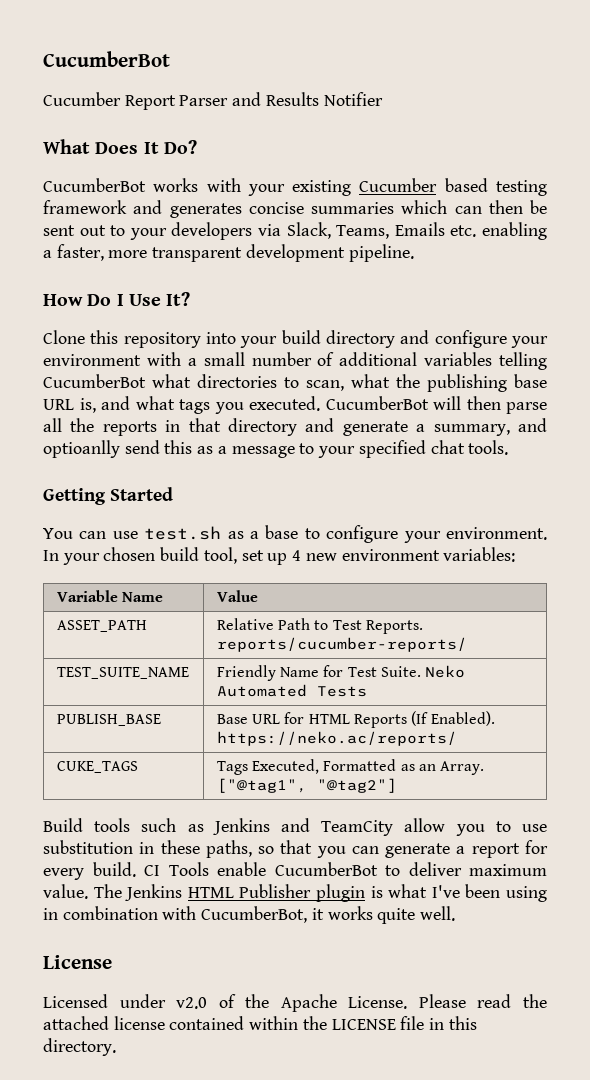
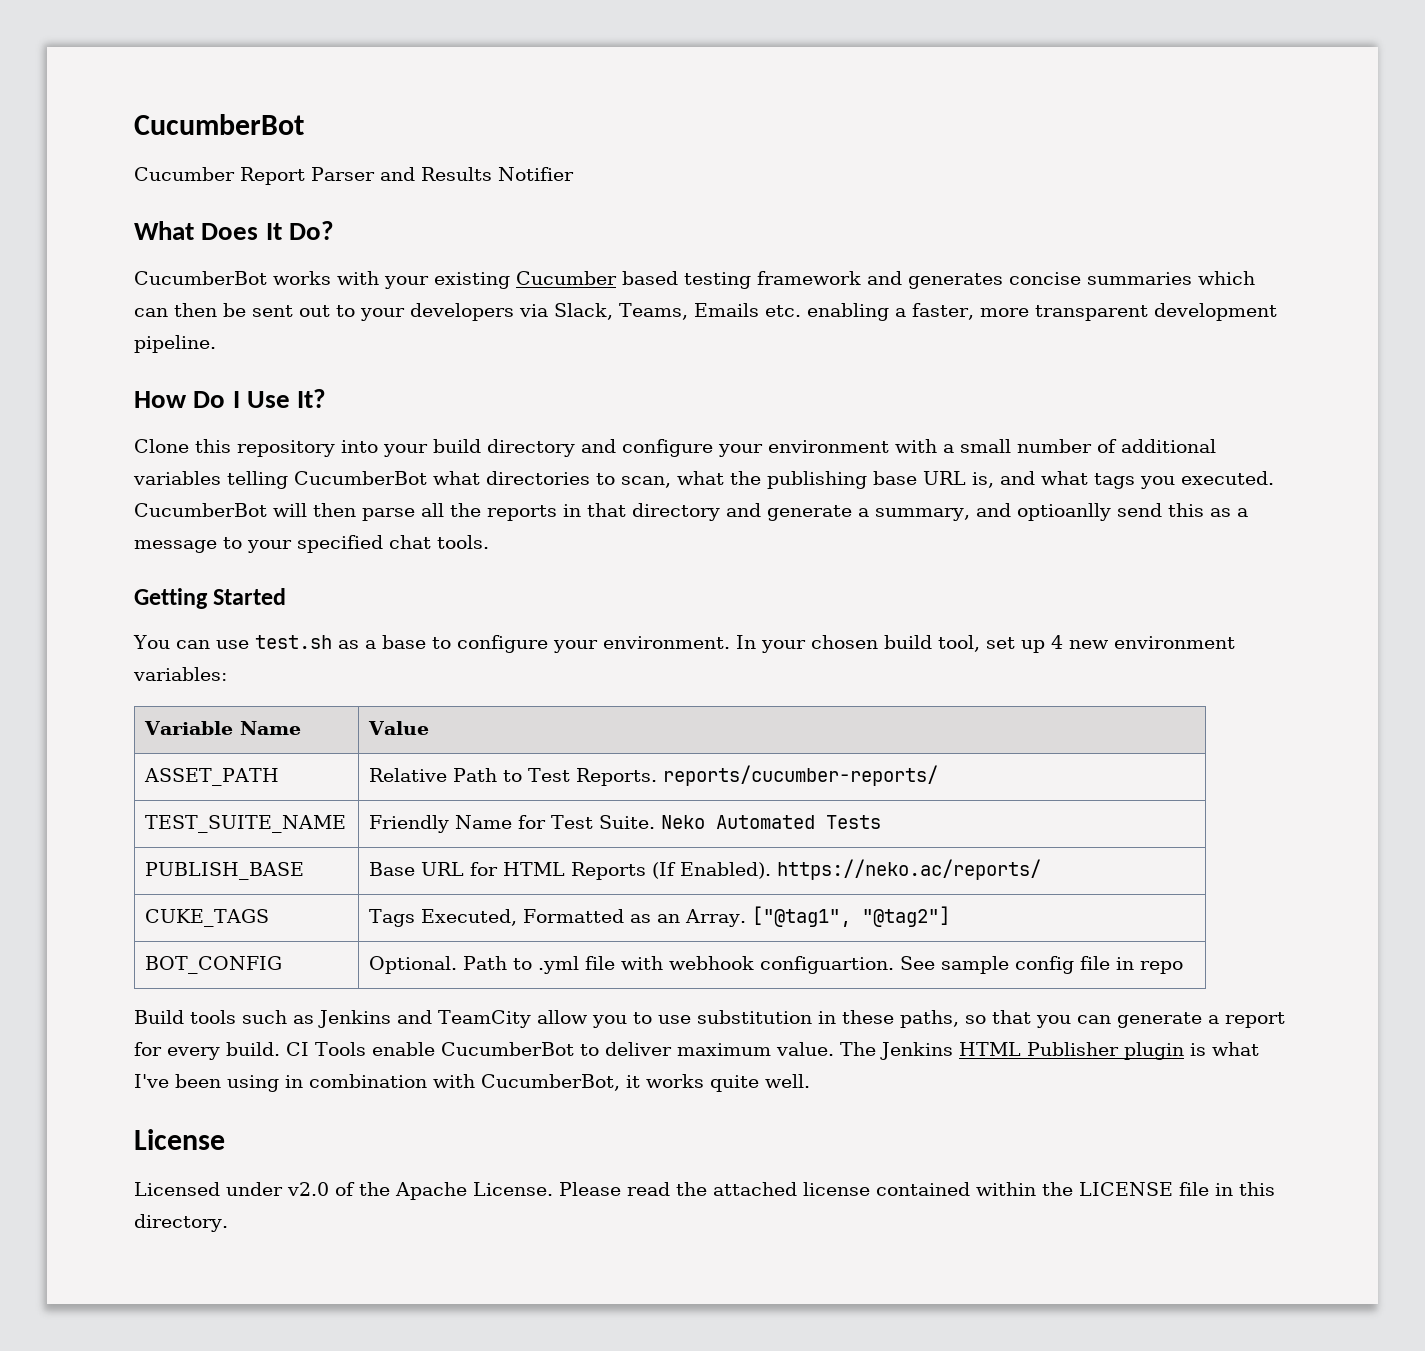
(397, 785) none -> [145,956,283,974] [369,956,1184,974] // BOT_CONFIG | Optional. Path to .yml file with webhook configuartion. See sample config file in repo

